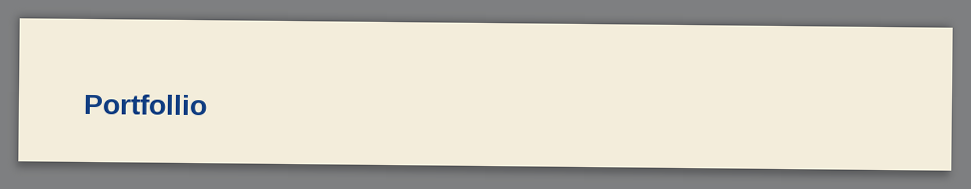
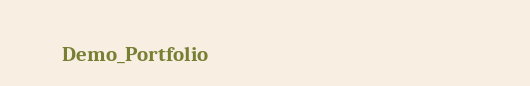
[83,93,207,116] Portfollio -> [62,46,208,64] Demo_Portfolio

